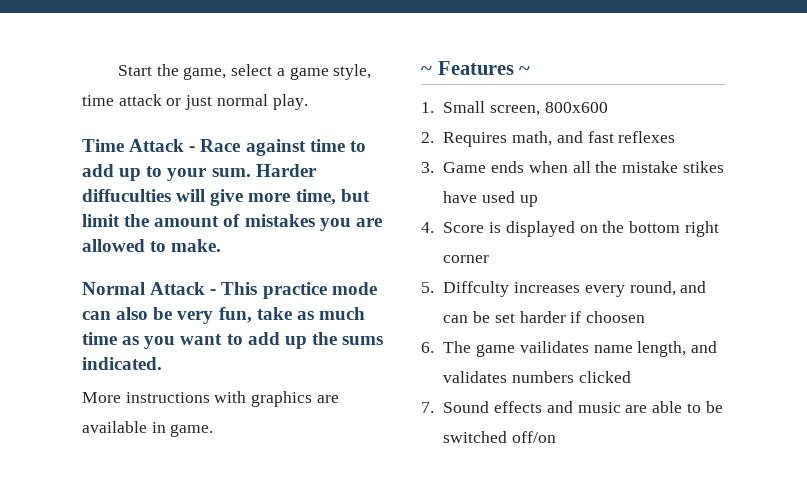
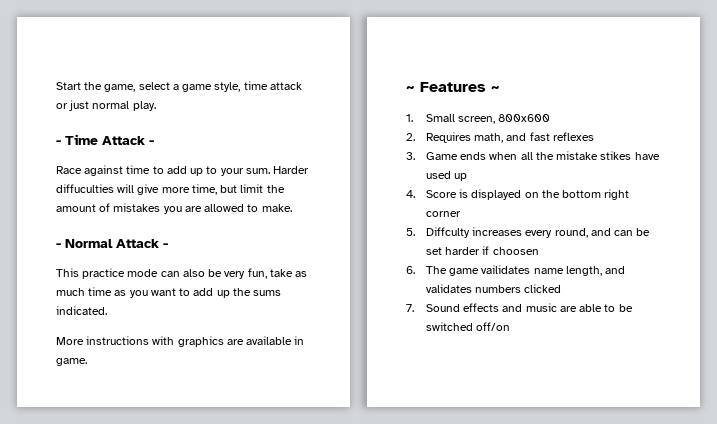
(308, 102) none -> [56,140,61,145] -
(196, 149) none -> (154, 142) //
(222, 245) none -> [56,243,61,248] -
(217, 292) none -> (168, 245) //

